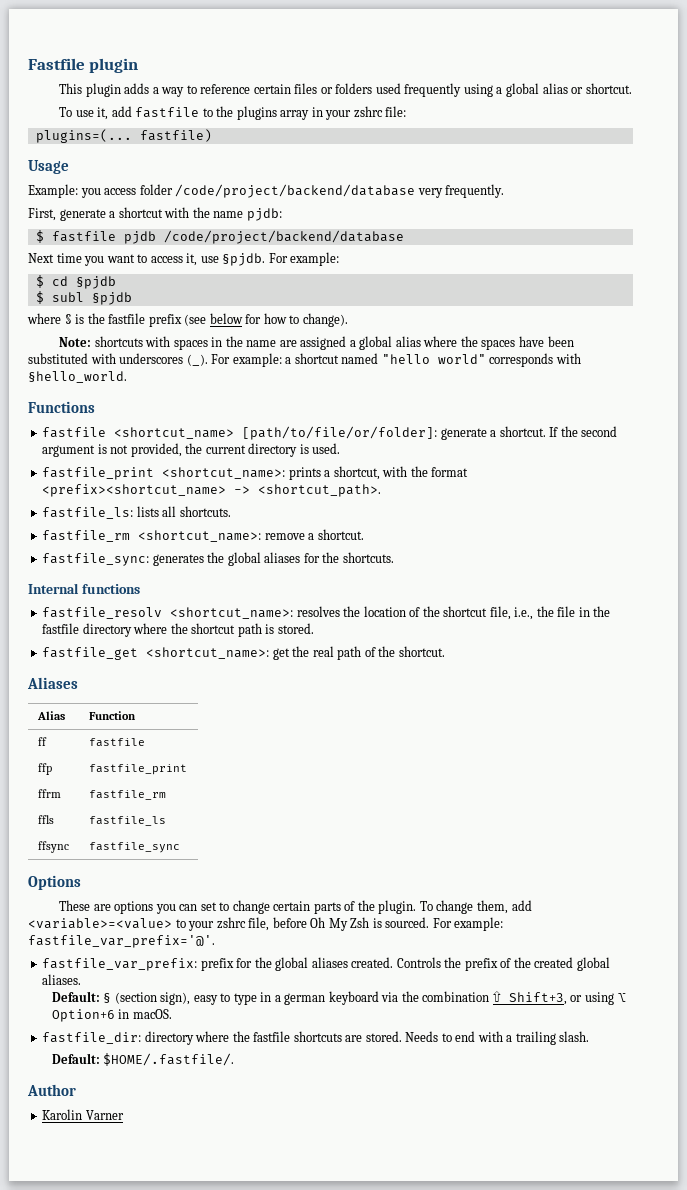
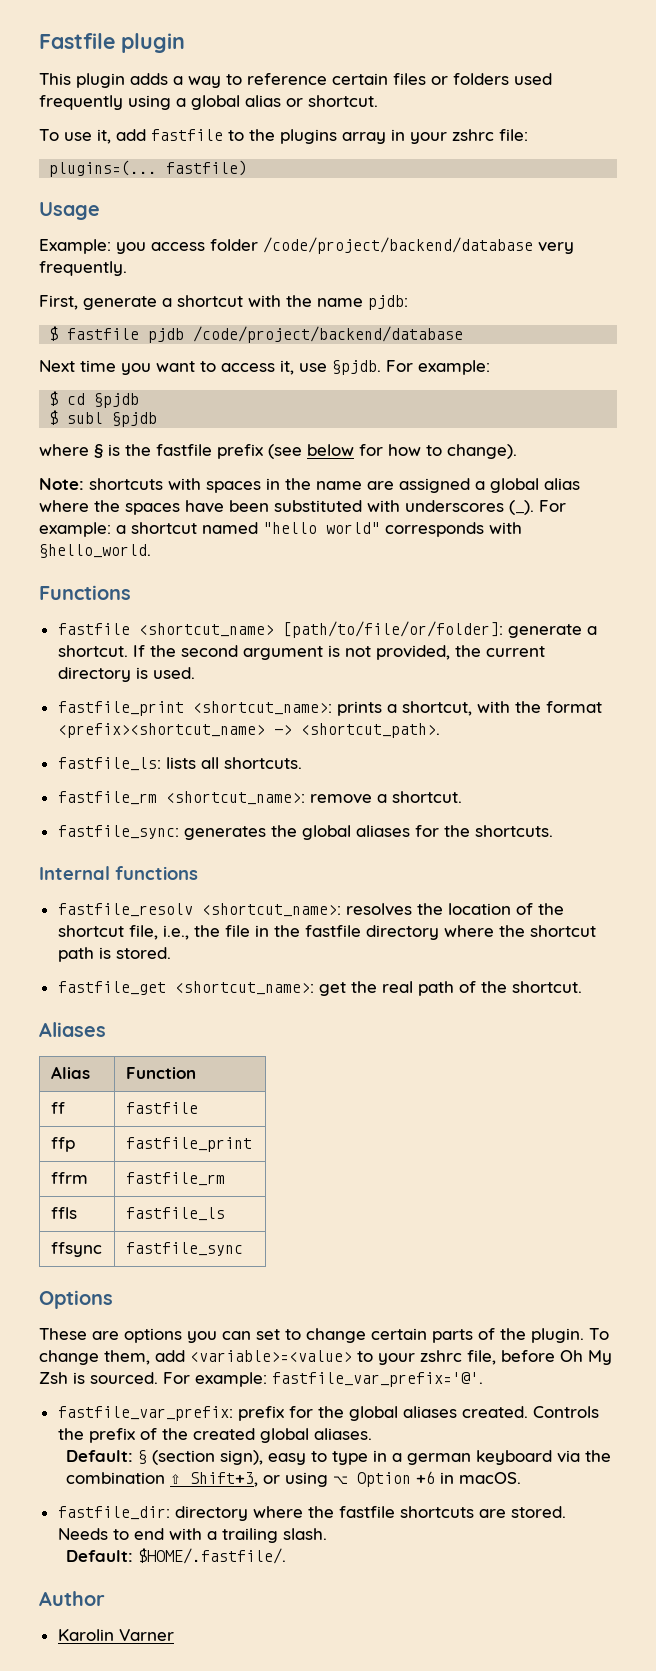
[51,1009,115,1022] Option+6 -> [356,1471,435,1487] Option +6

